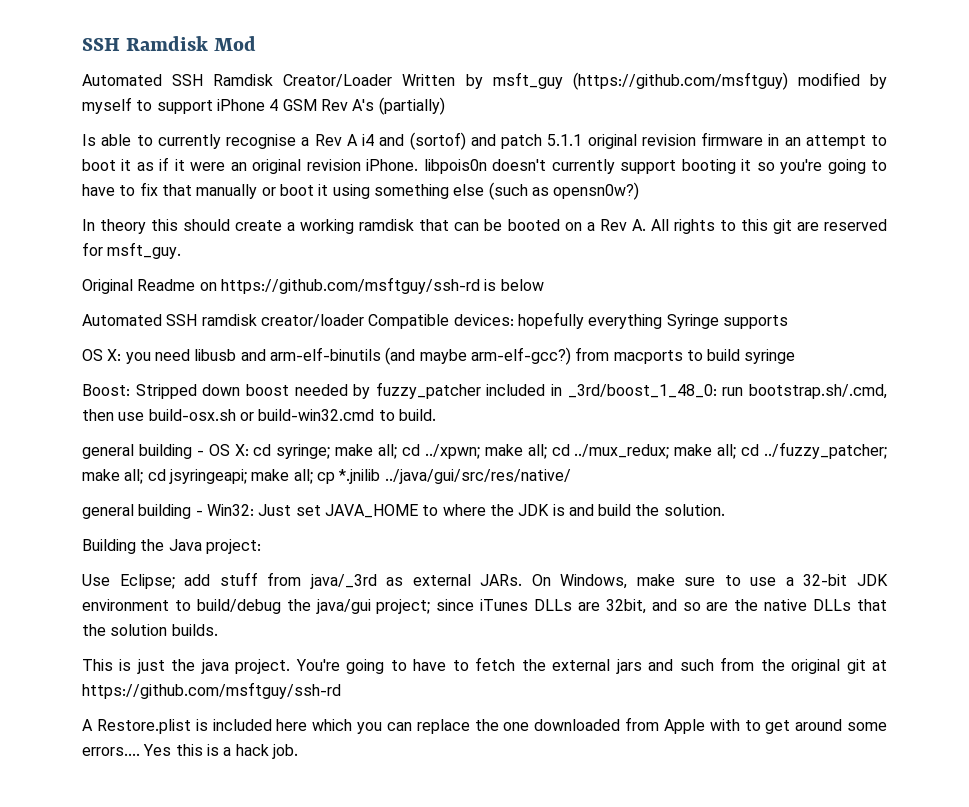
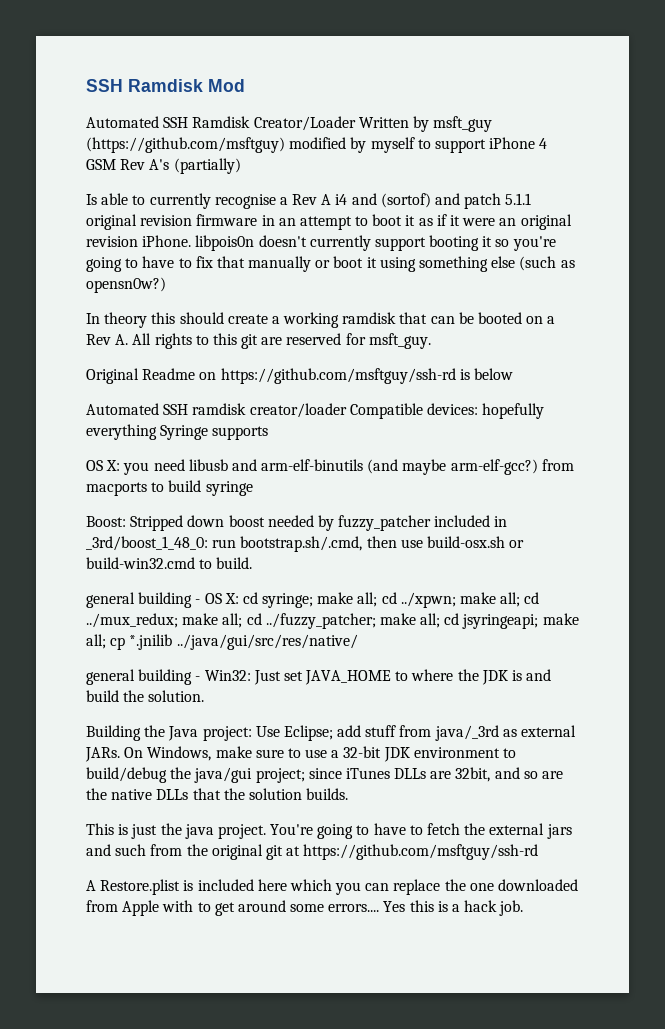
(261, 546) // -> (252, 733) none

